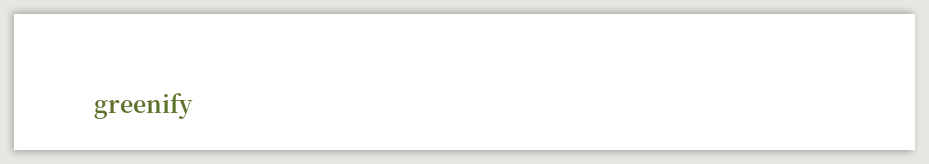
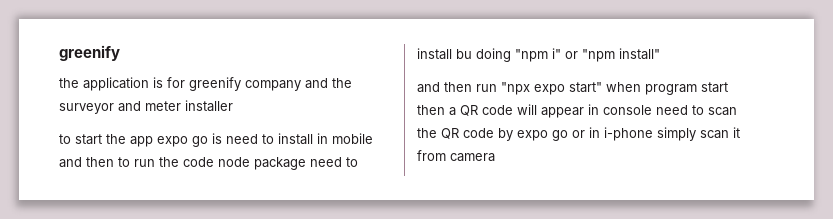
[94,93,193,119] greenify -> [59,45,120,61] [59,77,352,91] [59,100,233,114] [59,133,373,147] [59,157,358,170] [417,48,660,62] [417,82,728,95] [417,104,737,118] [417,127,740,141] [417,150,495,162] greenify // the application is for greenify company and the surveyor and meter installer // to start the app expo go is need to install in mobile and then to run the code node package need to install bu doing "npm i" or "npm install" // and then run "npx expo start" when program start then a QR code will appear in console need to scan the QR code by expo go or in i-phone simply scan it from camera

